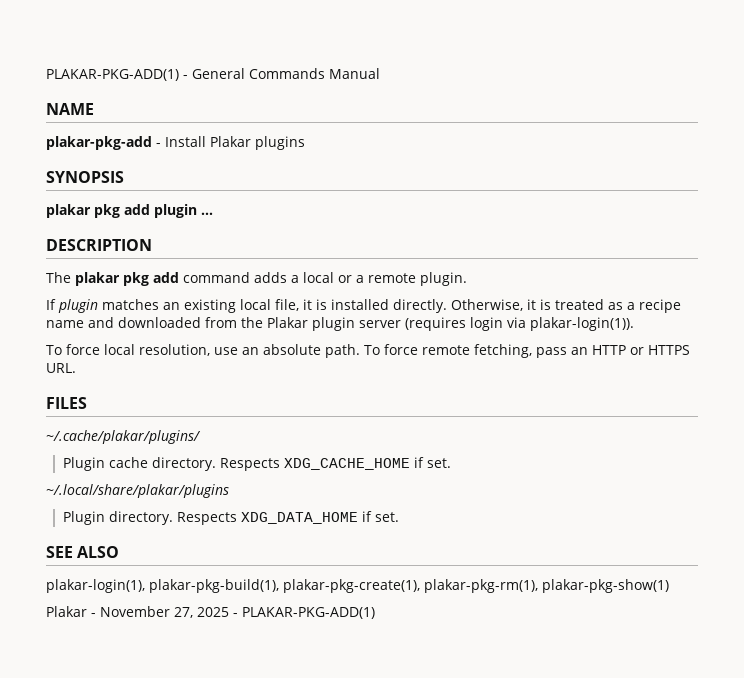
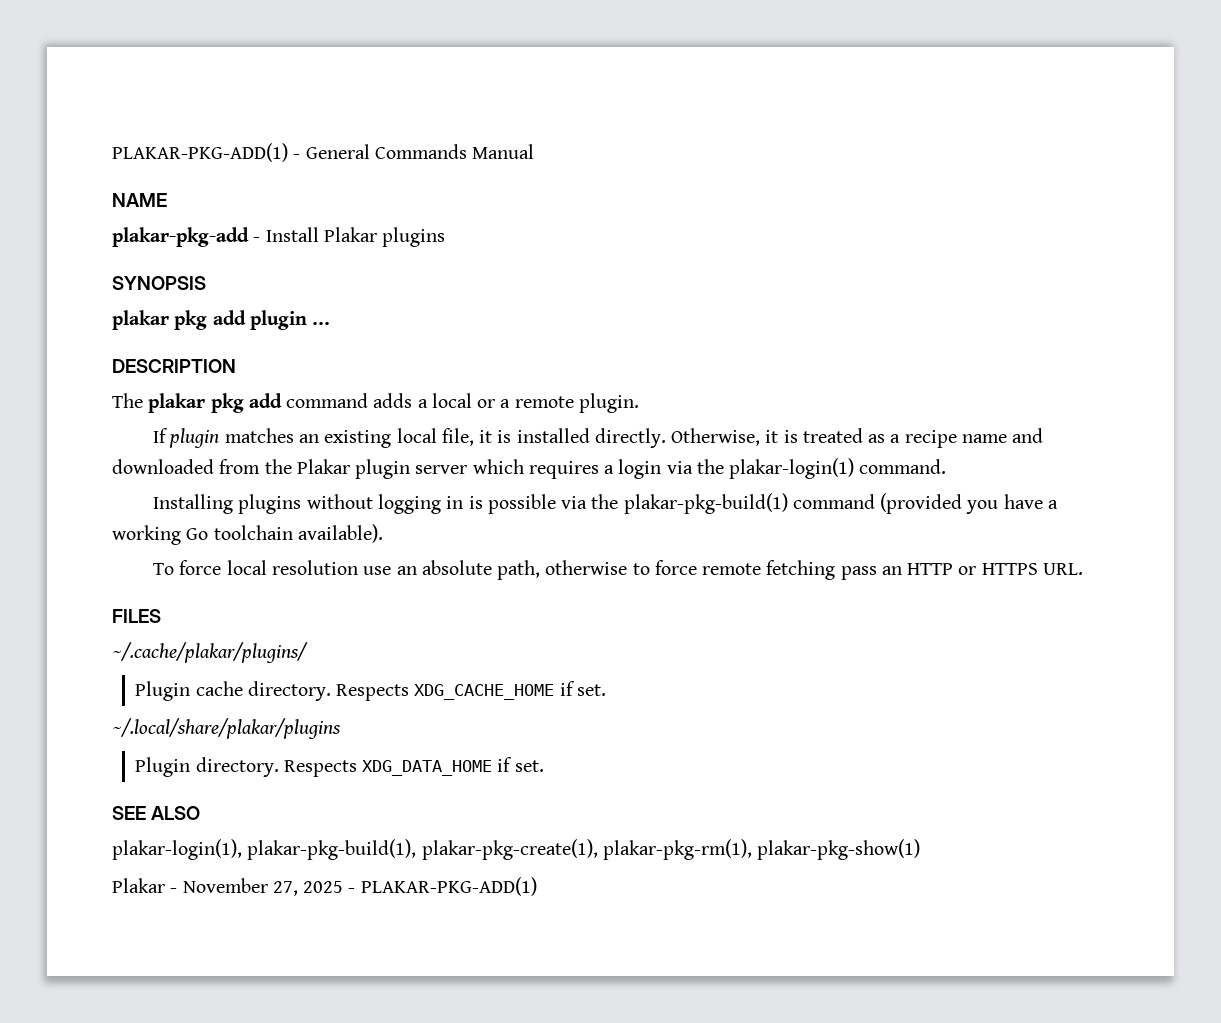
[405,317,634,331] (requires login via plakar-login(1)). -> [472,458,947,479] [153,493,1058,514] [112,524,383,545] which requires a login via the plakar-login(1) command. // Installing plugins without logging in is possible via the plakar-pkg-build(1) command (provided you have a working Go toolchain available).
[138,344,210,356] resolution, -> [271,560,358,575] resolution
[324,344,380,358] path. To -> [497,560,650,580] path, otherwise to
[473,344,532,358] fetching, -> [766,560,836,580] fetching

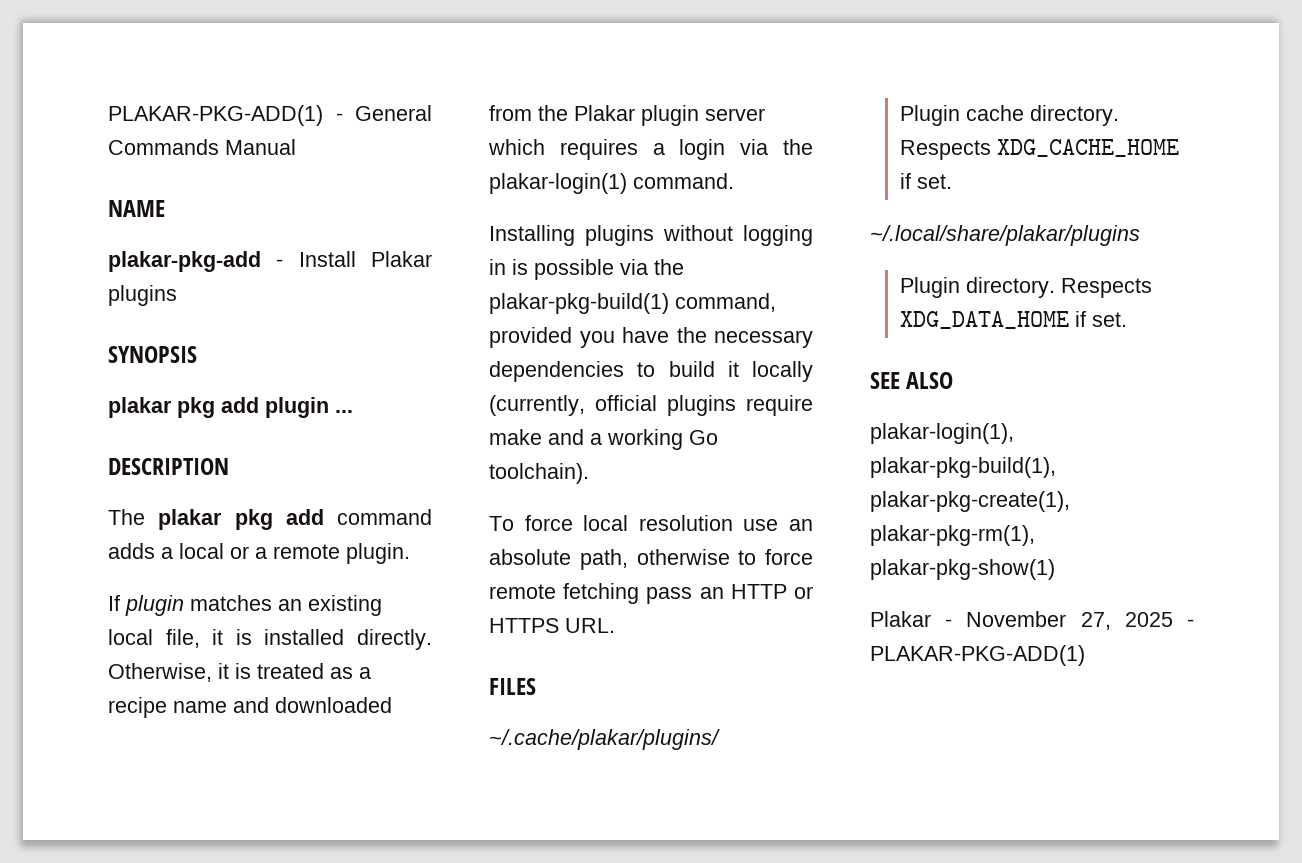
[792,493,1043,514] command (provided you have -> [675,293,776,312] [489,327,813,348] [489,361,813,382] [489,395,813,416] [489,429,584,445] command, provided you have the necessary dependencies to build it locally (currently, official plugins require make and
[213,524,383,543] toolchain available). -> [489,463,589,484] toolchain).

